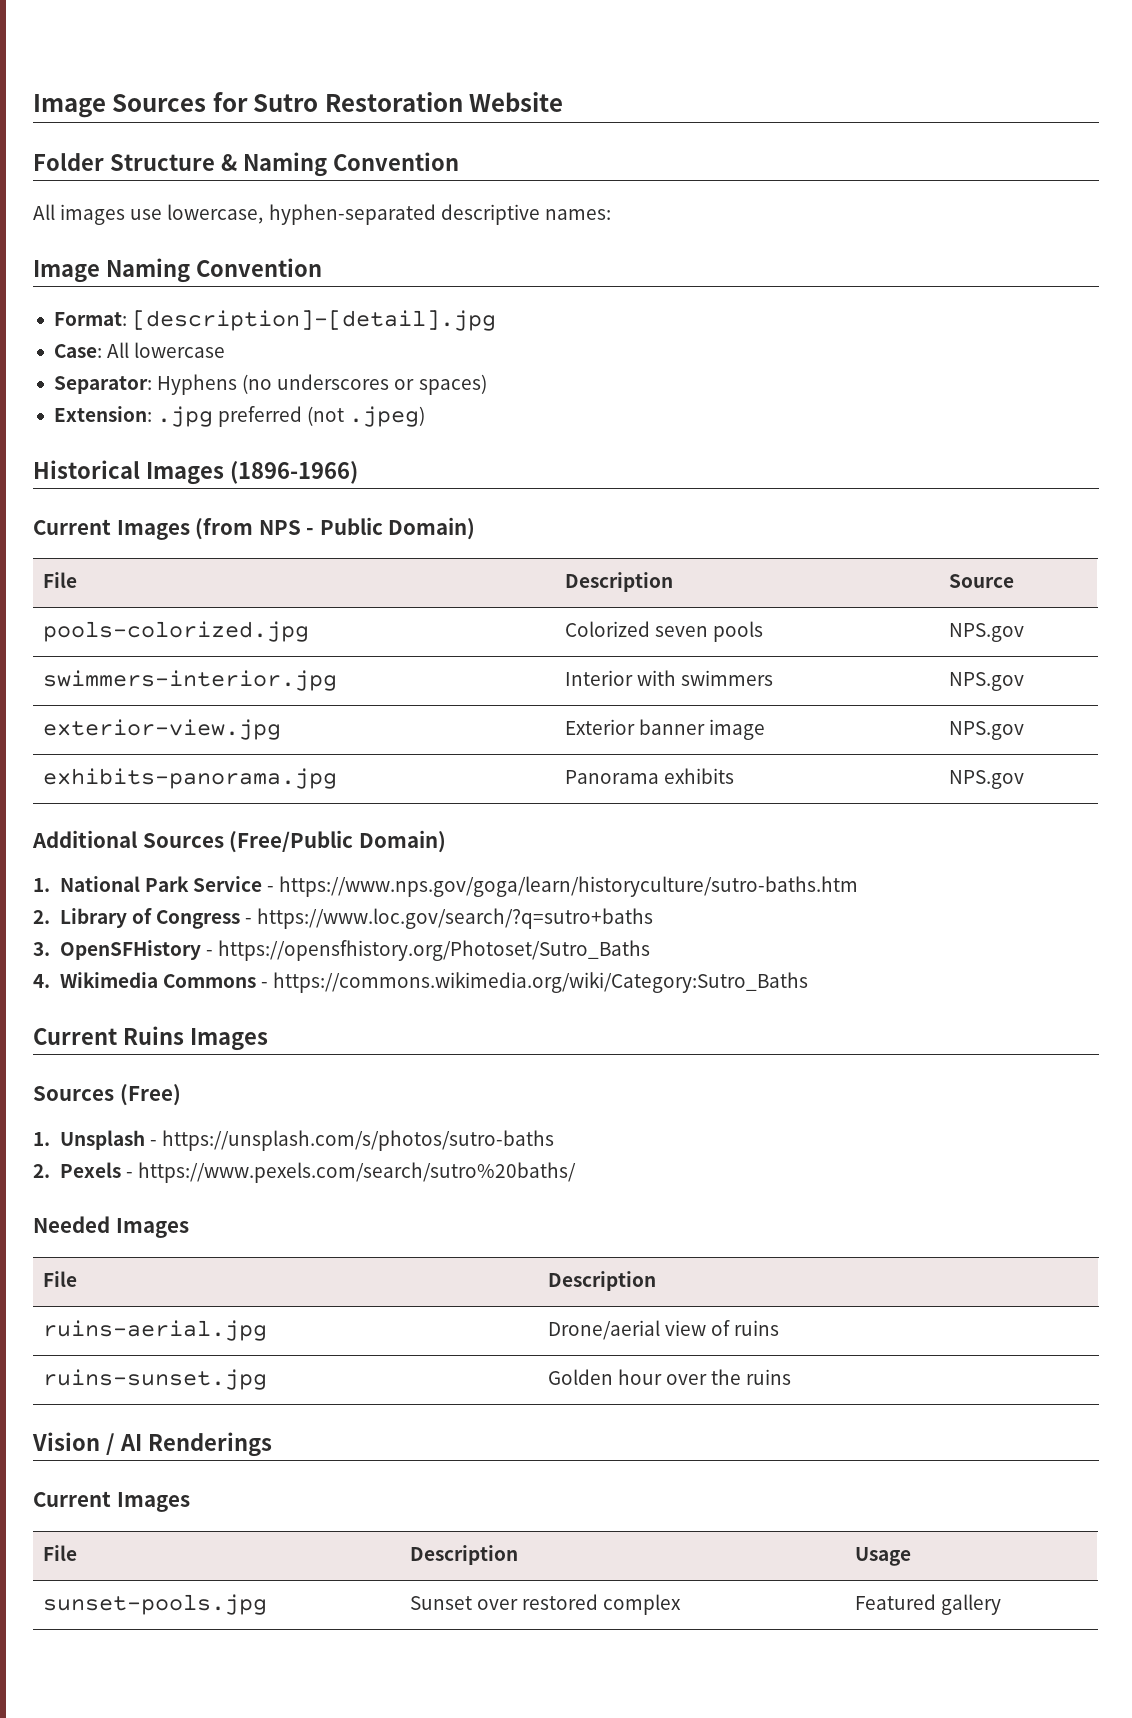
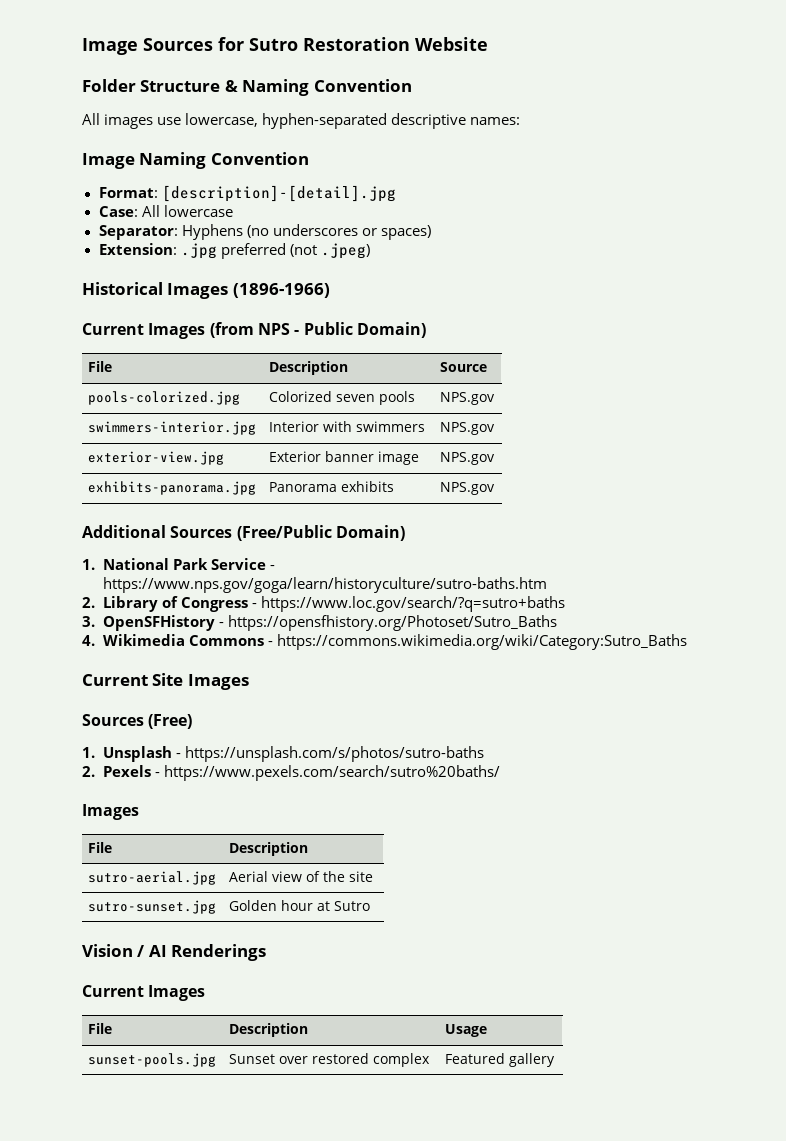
[122,1026,184,1045] Ruins -> [152,673,184,686] Site
[33,1216,110,1233] Needed -> (500, 773) none
[42,1320,267,1341] [547,1320,779,1340] [42,1369,267,1390] ruins-aerial.jpg | Drone/aerial view of ruins // ruins-sunset.jpg -> [88,871,217,885] [229,871,374,882] [88,900,217,914] sutro-aerial.jpg | Aerial view of the site // sutro-sunset.jpg
[665,1369,792,1385] over the ruins -> [317,901,371,911] at Sutro

